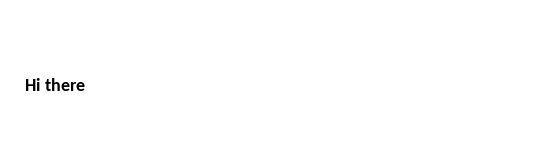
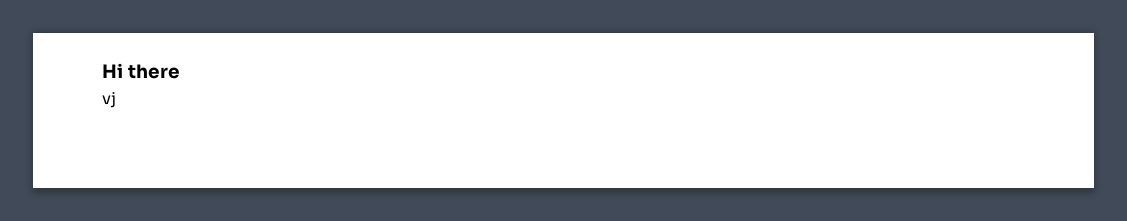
(85, 84) none -> [102,92,116,108] // vj

